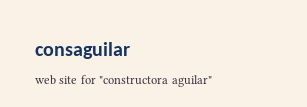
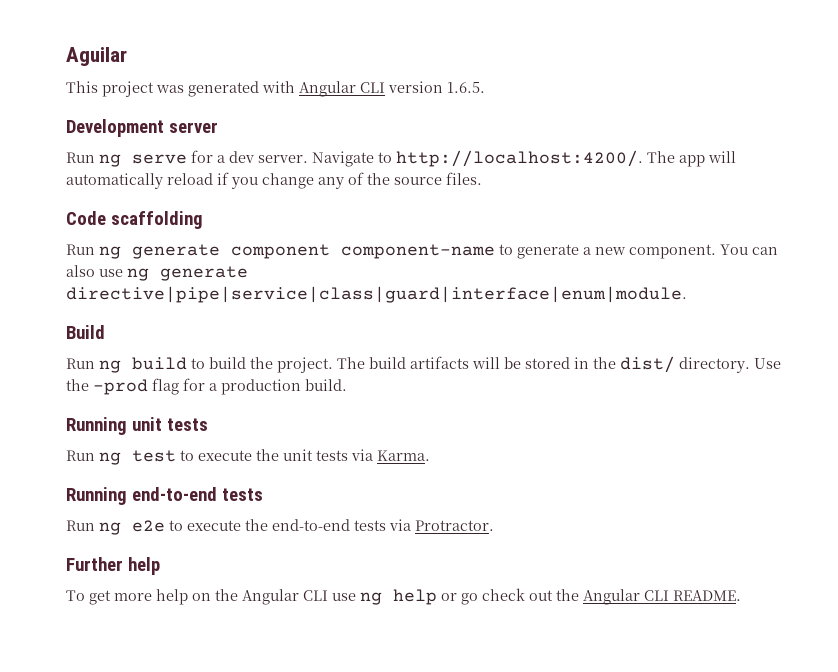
[35,42,130,59] [35,75,212,87] consaguilar // web site for "constructora aguilar" -> [66,47,127,66] [66,81,485,97] [66,119,218,137] [66,150,736,167] [66,172,482,189] [66,211,203,229] [66,244,778,259] [66,265,248,281] [66,286,687,303] [66,325,105,339] [66,356,781,373] [66,378,347,395] [66,417,208,435] [66,449,430,465] [66,487,263,505] [66,519,494,535] [66,557,160,575] [66,588,741,605] Aguilar // This project was generated with Angular CLI version 1.6.5. // Development server // Run ng serve for a dev server. Navigate to http://localhost:4200/. The app will automatically reload if you change any of the source files. // Code scaffolding // Run ng generate component component-name to generate a new component. You can also use ng generate directive|pipe|service|class|guard|interface|enum|module. // Build // Run ng build to build the project. The build artifacts will be stored in the dist/ directory. Use the -prod flag for a production build. // Running unit tests // Run ng test to execute the unit tests via Karma. // Running end-to-end tests // Run ng e2e to execute the end-to-end tests via Protractor. // Further help // To get more help on the Angular CLI use ng help or go check out the Angular CLI README.

